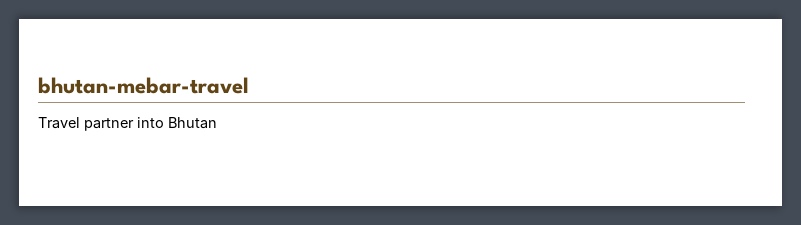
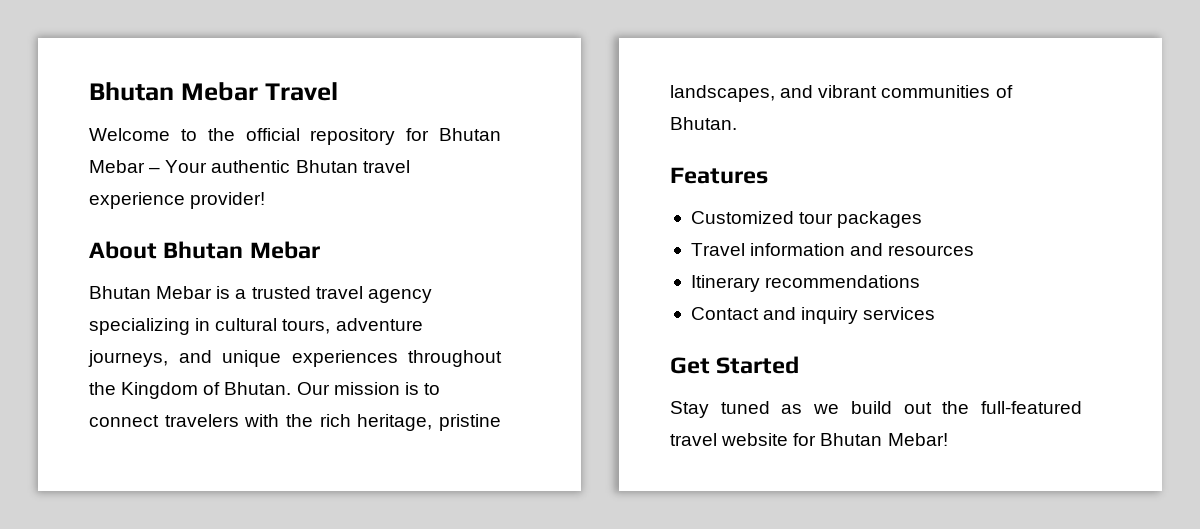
[38,77,249,94] [38,117,217,131] bhutan-mebar-travel // Travel partner into Bhutan -> [89,82,338,101] [89,128,501,145] [89,160,410,173] [89,192,266,209] [89,241,320,259] [89,286,432,303] [89,318,423,335] [88,350,502,367] [89,382,440,399] [89,414,502,431] [670,85,1013,102] [670,117,737,130] [670,167,768,184] [690,211,923,228] [690,243,975,256] [690,275,921,292] [690,307,936,324] [670,356,800,374] [670,401,1082,418] [670,433,948,446] Bhutan Mebar Travel // Welcome to the official repository for Bhutan Mebar – Your authentic Bhutan travel experience provider! // About Bhutan Mebar // Bhutan Mebar is a trusted travel agency specializing in cultural tours, adventure journeys, and unique experiences throughout the Kingdom of Bhutan. Our mission is to connect travelers with the rich heritage, pristine landscapes, and vibrant communities of Bhutan. // Features // Customized tour packages // Travel information and resources // Itinerary recommendations // Contact and inquiry services // Get Started // Stay tuned as we build out the full-featured travel website for Bhutan Mebar!

